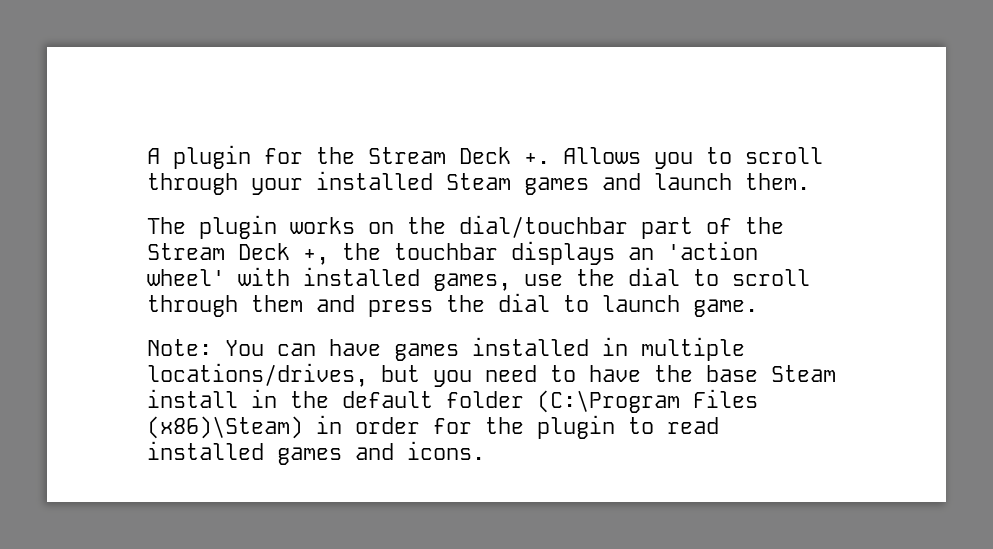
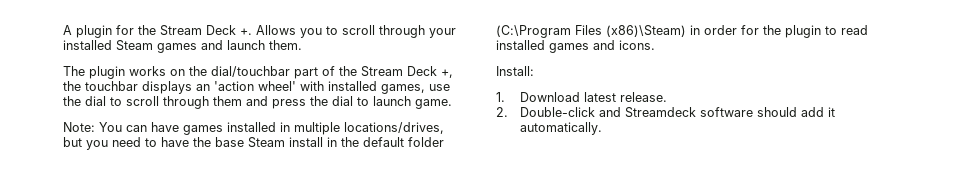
(485, 450) none -> [496,66,534,76] [496,92,668,102] [496,107,836,118] [520,122,603,135] // Install: // 1. Download latest release. // 2. Double-click and Streamdeck software should add it automatically.

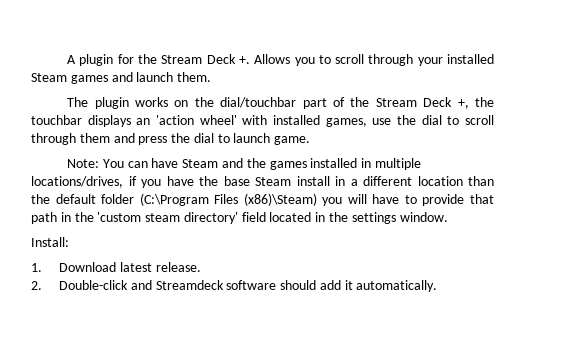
(179, 127) none -> [182,158,266,168] Steam and the
[63,137,157,150] but you need to -> [128,176,161,188] if you
(337, 142) none -> [350,176,494,186] a different location than
[690,25,868,38] [496,40,655,53] in order for the plugin to read installed games and icons. -> [322,194,495,206] [31,212,448,224] you will have to provide that path in the 'custom steam directory' field located in the settings window.

